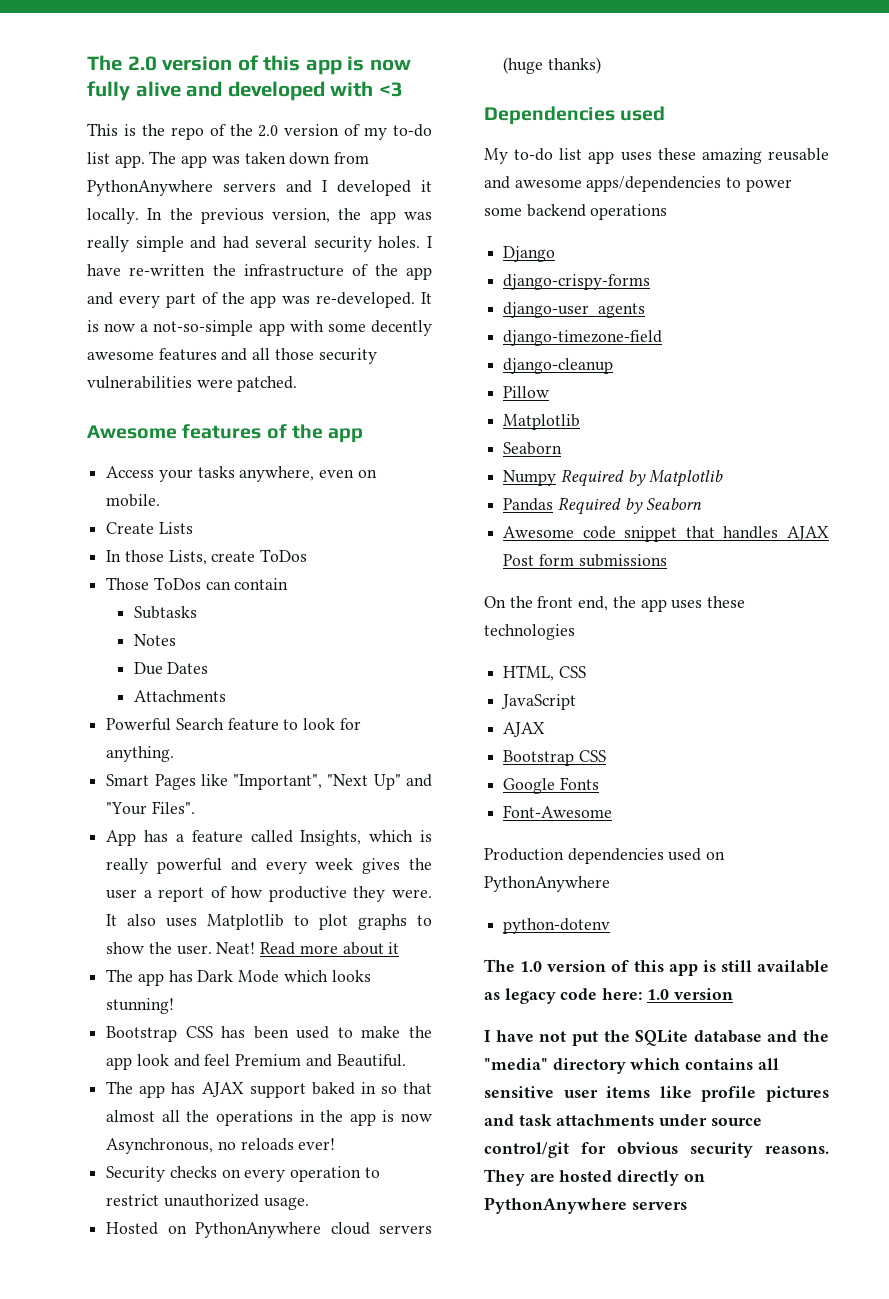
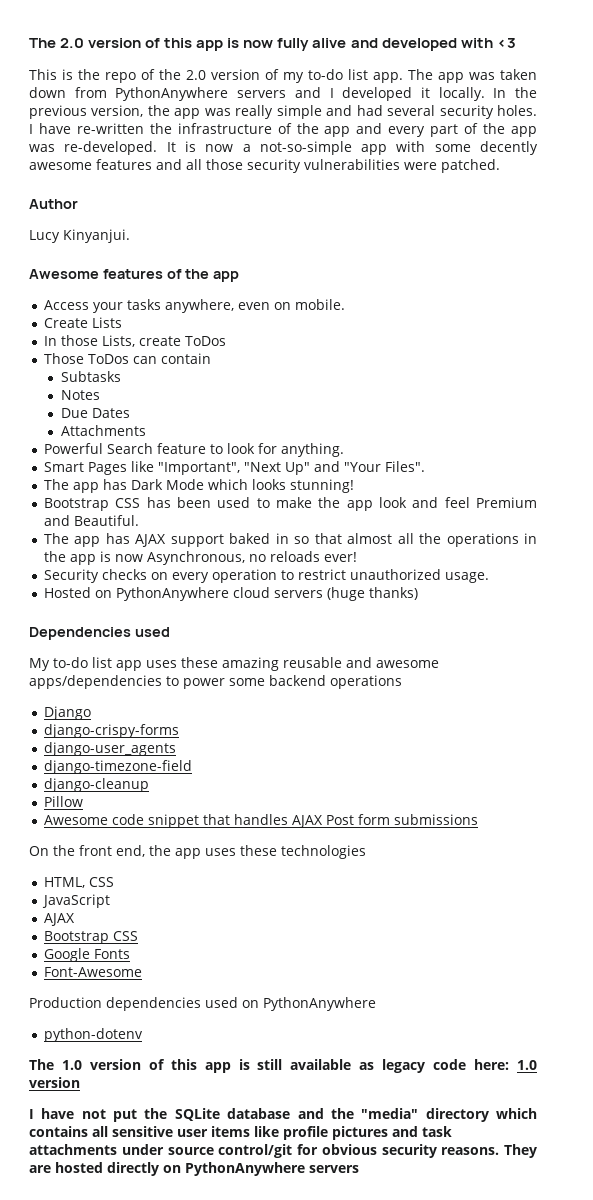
(298, 384) none -> [29,199,78,209] [29,229,130,243] // Author // Lucy Kinyanjui.
[106,830,432,846] [106,858,432,874] [106,886,432,902] [106,914,433,930] [106,942,400,955] // App has a feature called Insights, which is really powerful and every week gives the user a report of how productive they were. It also uses Matplotlib to plot graphs to show the user. Neat! Read more about it -> (425, 466) none
[503,414,581,430] [503,442,563,455] [503,469,724,487] [503,497,703,515] // Matplotlib // Seaborn // Numpy Required by Matplotlib // Pandas Required by Seaborn -> (83, 801) none

